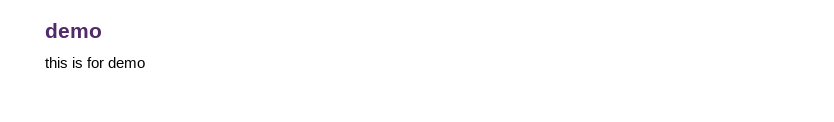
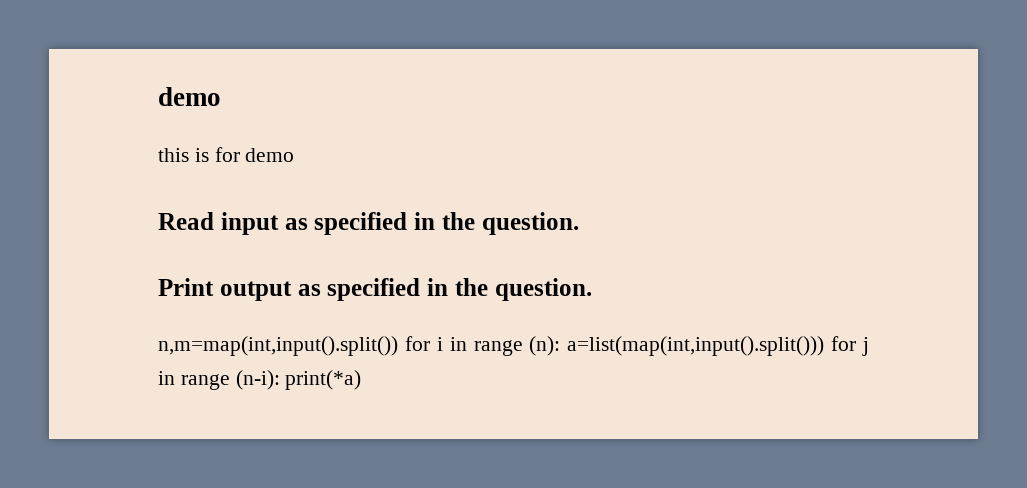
(146, 62) none -> [158,212,579,235] [158,278,592,301] [158,336,869,356] [158,370,362,390] // Read input as specified in the question. // Print output as specified in the question. // n,m=map(int,input().split()) for i in range (n): a=list(map(int,input().split())) for j in range (n-i): print(*a)

